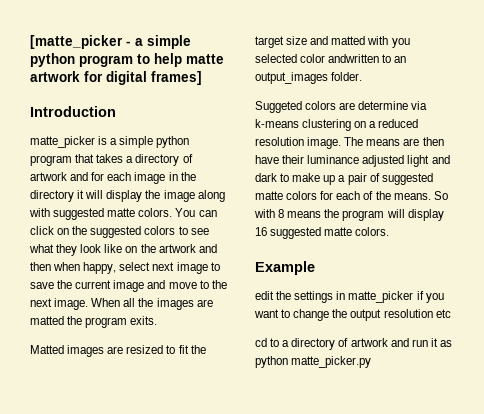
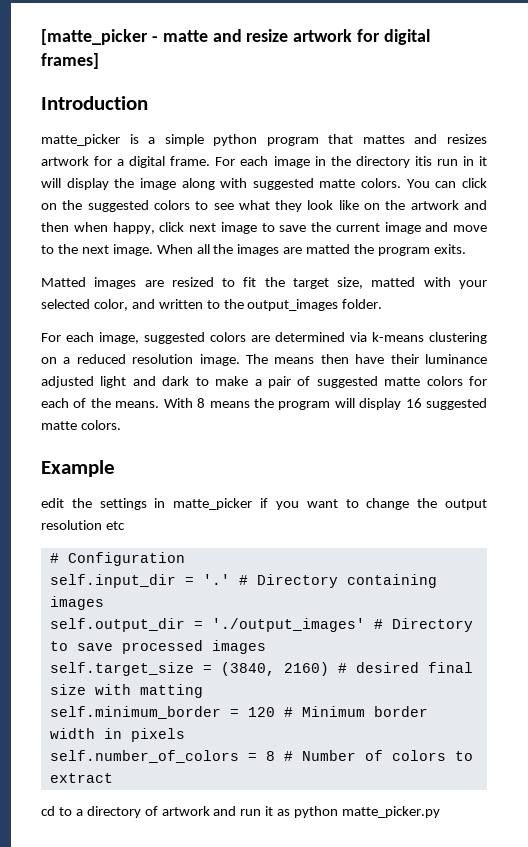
[135,35,191,49] [30,53,224,67] a simple python program to help matte -> [162,29,289,42] matte and resize
[96,154,193,166] [30,172,105,181] takes a directory of artwork and for -> [362,134,487,144] [41,156,236,168] mattes and resizes artwork for a digital frame. For
(74, 196) none -> [414,156,474,166] itis run in
[119,262,151,271] select -> [159,222,185,232] click
[286,36,410,48] [255,54,407,63] [255,72,363,84] [255,101,302,113] size and matted with you selected color andwritten to an output_images folder. // Suggeted -> [337,277,487,289] [41,299,383,311] [41,332,205,344] size, matted with your selected color, and written to the output_images folder. // For each image, suggested
[358,101,409,110] determine -> [275,332,345,342] determined
[403,138,420,146] are -> (315, 360) none
[323,175,336,185] up -> (249, 381) none
[433,191,448,200] [254,209,275,218] So with -> [163,398,193,408] With
(451, 313) none -> [49,552,185,566] [49,574,437,588] [49,596,104,610] [49,618,473,632] [49,640,266,654] [49,662,473,676] [49,684,203,698] [49,706,428,719] [49,728,185,742] [49,750,473,763] [49,773,113,783] // # Configuration // self.input_dir = '.' # Directory containing images // self.output_dir = './output_images' # Directory to save processed images // self.target_size = (3840, 2160) # desired final size with matting // self.minimum_border = 120 # Minimum border width in pixels // self.number_of_colors = 8 # Number of colors to extract

